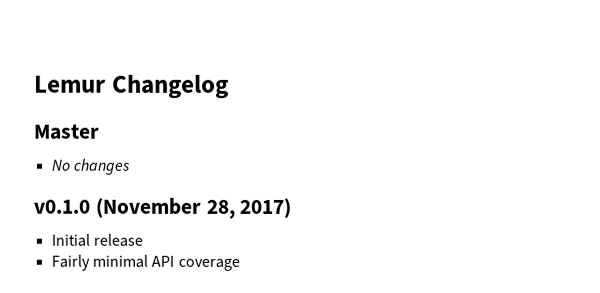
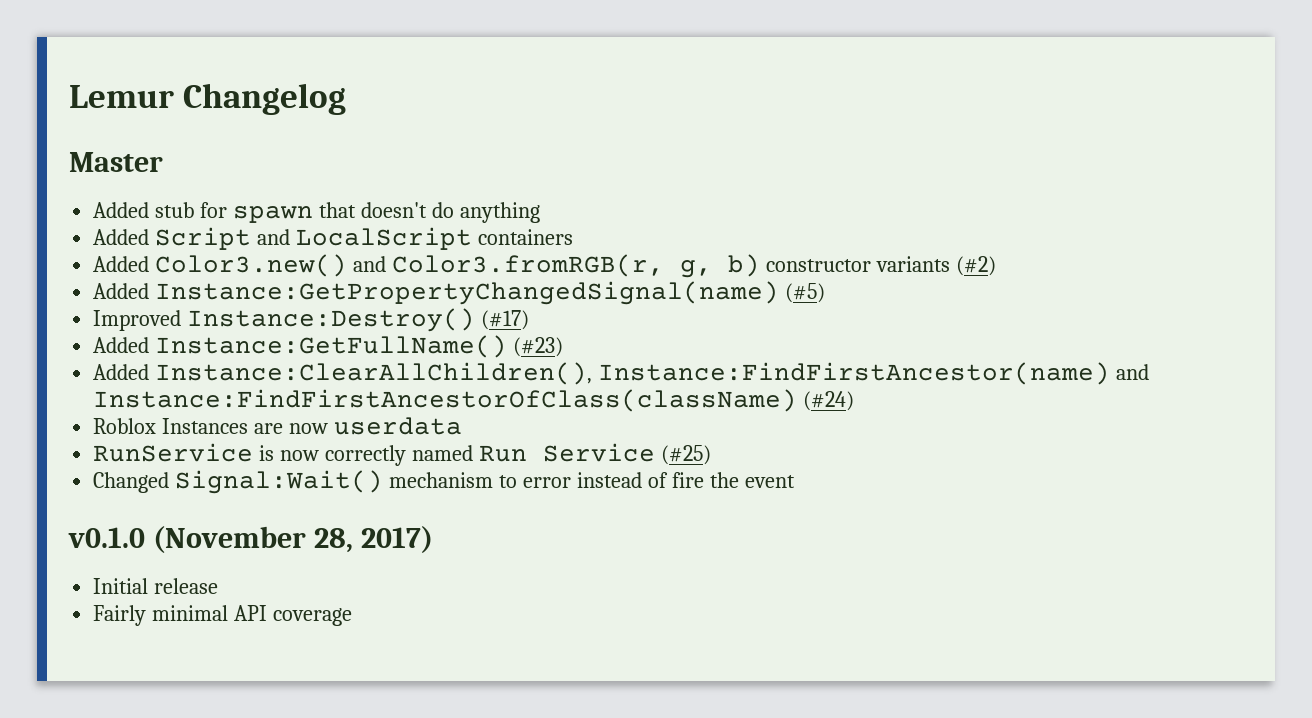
[50,158,130,175] No changes -> [93,202,540,223] [93,227,573,250] [93,254,996,278] [93,281,826,305] [93,308,530,332] [93,335,564,358] [93,362,1150,385] [93,389,855,412] [93,417,462,435] [93,443,711,466] [93,470,795,494] Added stub for spawn that doesn't do anything // Added Script and LocalScript containers // Added Color3.new() and Color3.fromRGB(r, g, b) constructor variants (#2) // Added Instance:GetPropertyChangedSignal(name) (#5) // Improved Instance:Destroy() (#17) // Added Instance:GetFullName() (#23) // Added Instance:ClearAllChildren(), Instance:FindFirstAncestor(name) and Instance:FindFirstAncestorOfClass(className) (#24) // Roblox Instances are now userdata // RunService is now correctly named Run Service (#25) // Changed Signal:Wait() mechanism to error instead of fire the event

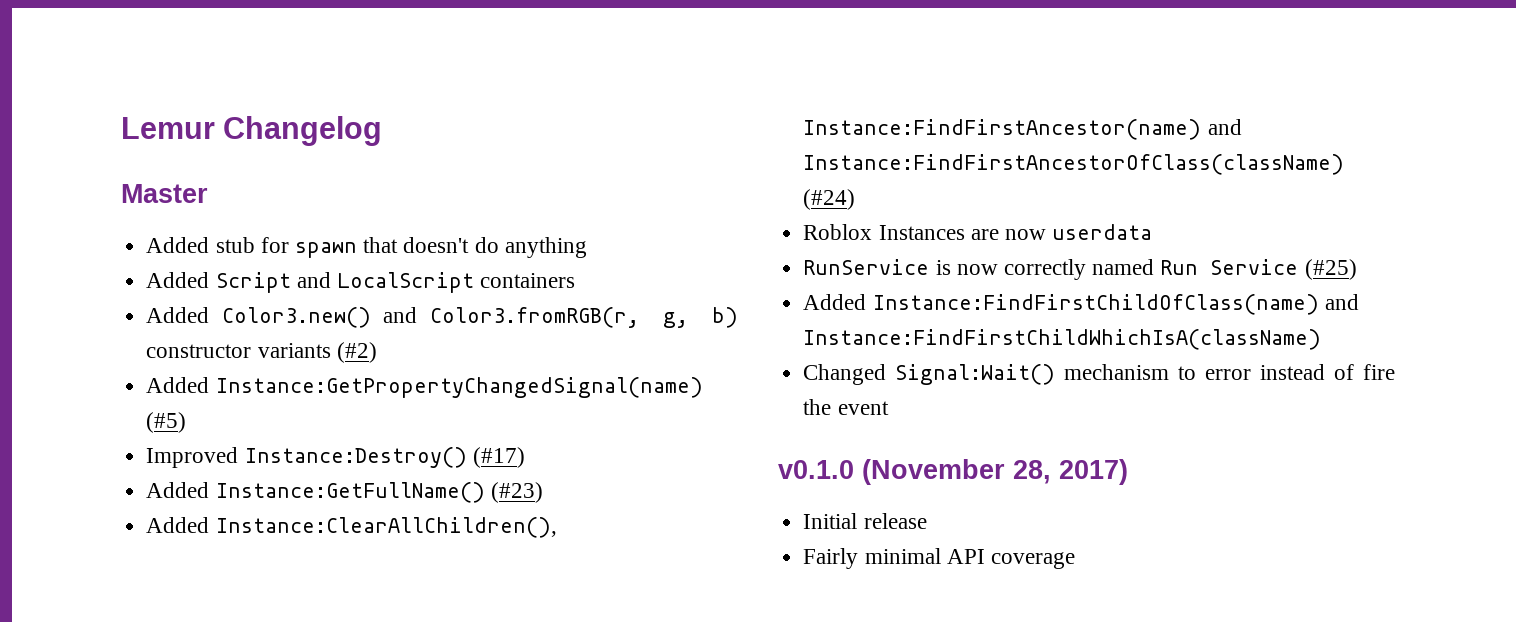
(711, 455) none -> [803,294,1359,315] [803,329,1322,350] // Added Instance:FindFirstChildOfClass(name) and Instance:FindFirstChildWhichIsA(className)

